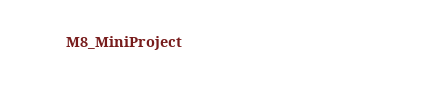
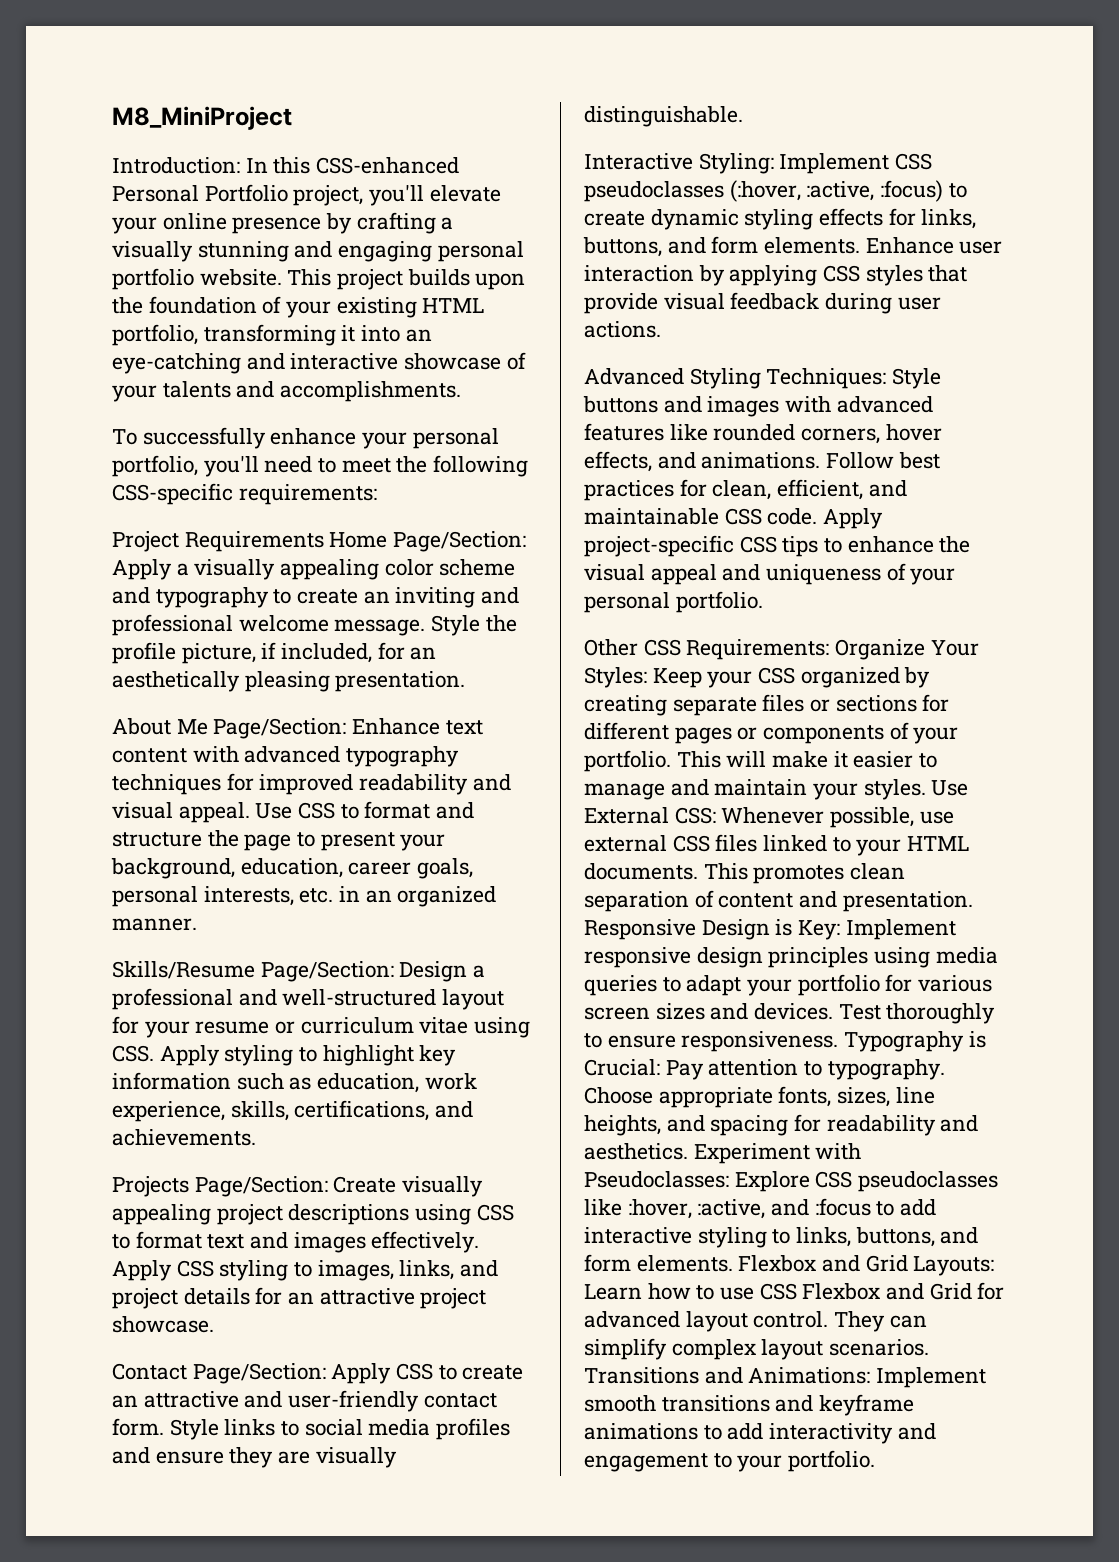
(182, 43) none -> [112,157,460,174] [112,184,501,206] [112,212,454,234] [112,241,524,262] [112,268,526,290] [112,296,485,318] [112,324,432,346] [112,352,526,374] [112,381,462,402] [112,427,499,449] [112,455,529,477] [112,483,377,505] [112,531,527,552] [112,559,516,580] [112,587,520,608] [112,614,517,636] [112,642,437,664] [112,671,466,692] [112,718,483,739] [112,746,460,767] [112,773,511,795] [112,801,475,823] [112,830,446,851] [111,858,474,879] [112,886,497,907] [112,918,197,931] [112,961,486,982] [112,988,505,1010] [112,1016,531,1038] [112,1045,457,1066] [112,1072,477,1093] [112,1100,474,1122] [112,1129,256,1146] [112,1176,484,1197] [112,1204,514,1225] [112,1231,480,1253] [112,1260,499,1281] [112,1287,487,1309] [112,1316,214,1333] [112,1363,524,1384] [112,1390,497,1412] [112,1418,511,1440] [112,1447,397,1468] [584,106,743,127] [584,153,933,174] [584,180,967,202] [584,208,977,230] [583,236,1003,257] [584,265,968,286] [584,292,941,314] [584,321,661,338] [584,368,942,389] [583,396,933,417] [584,423,942,444] [584,451,940,472] [584,479,907,501] [584,508,884,529] [584,535,971,557] [584,563,956,585] [584,591,763,613] [584,639,979,660] [584,667,931,688] [584,694,950,716] [584,722,959,744] [584,750,938,772] [584,779,969,800] [584,807,954,828] [584,834,970,856] [584,863,906,884] [584,890,973,912] [584,919,956,940] [584,947,998,968] [584,974,993,996] [584,1003,996,1024] [584,1031,986,1052] [584,1059,945,1080] [584,1086,935,1108] [584,1114,979,1136] [584,1143,862,1164] [584,1171,999,1192] [584,1198,937,1219] [584,1227,979,1248] [584,1254,995,1276] [584,1282,1005,1300] [584,1311,927,1332] [584,1338,930,1360] [584,1367,987,1388] [584,1394,915,1416] [584,1423,936,1444] [584,1450,876,1472] // Introduction: In this CSS-enhanced Personal Portfolio project, you'll elevate your online presence by crafting a visually stunning and engaging personal portfolio website. This project builds upon the foundation of your existing HTML portfolio, transforming it into an eye-catching and interactive showcase of your talents and accomplishments. // To successfully enhance your personal portfolio, you'll need to meet the following CSS-specific requirements: // Project Requirements Home Page/Section: Apply a visually appealing color scheme and typography to create an inviting and professional welcome message. Style the profile picture, if included, for an aesthetically pleasing presentation. // About Me Page/Section: Enhance text content with advanced typography techniques for improved readability and visual appeal. Use CSS to format and structure the page to present your background, education, career goals, personal interests, etc. in an organized manner. // Skills/Resume Page/Section: Design a professional and well-structured layout for your resume or curriculum vitae using CSS. Apply styling to highlight key information such as education, work experience, skills, certifications, and achievements. // Projects Page/Section: Create visually appealing project descriptions using CSS to format text and images effectively. Apply CSS styling to images, links, and project details for an attractive project showcase. // Contact Page/Section: Apply CSS to create an attractive and user-friendly contact form. Style links to social media profiles and ensure they are visually distinguishable. // Interactive Styling: Implement CSS pseudoclasses (:hover, :active, :focus) to create dynamic styling effects for links, buttons, and form elements. Enhance user interaction by applying CSS styles that provide visual feedback during user actions. // Advanced Styling Techniques: Style buttons and images with advanced features like rounded corners, hover effects, and animations. Follow best practices for clean, efficient, and maintainable CSS code. Apply project-specific CSS tips to enhance the visual appeal and uniqueness of your personal portfolio. // Other CSS Requirements: Organize Your Styles: Keep your CSS organized by creating separate files or sections for different pages or components of your portfolio. This will make it easier to manage and maintain your styles. Use External CSS: Whenever possible, use external CSS files linked to your HTML documents. This promotes clean separation of content and presentation. Responsive Design is Key: Implement responsive design principles using media queries to adapt your portfolio for various screen sizes and devices. Test thoroughly to ensure responsiveness. Typography is Crucial: Pay attention to typography. Choose appropriate fonts, sizes, line heights, and spacing for readability and aesthetics. Experiment with Pseudoclasses: Explore CSS pseudoclasses like :hover, :active, and :focus to add interactive styling to links, buttons, and form elements. Flexbox and Grid Layouts: Learn how to use CSS Flexbox and Grid for advanced layout control. They can simplify complex layout scenarios. Transitions and Animations: Implement smooth transitions and keyframe animations to add interactivity and engagement to your portfolio.

